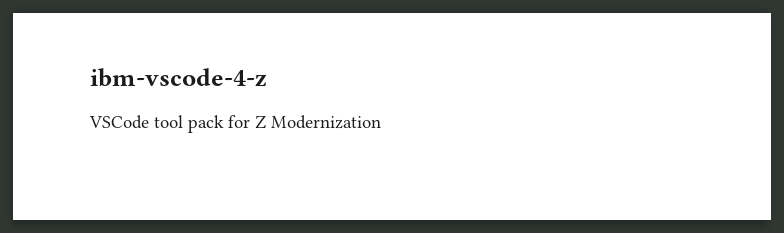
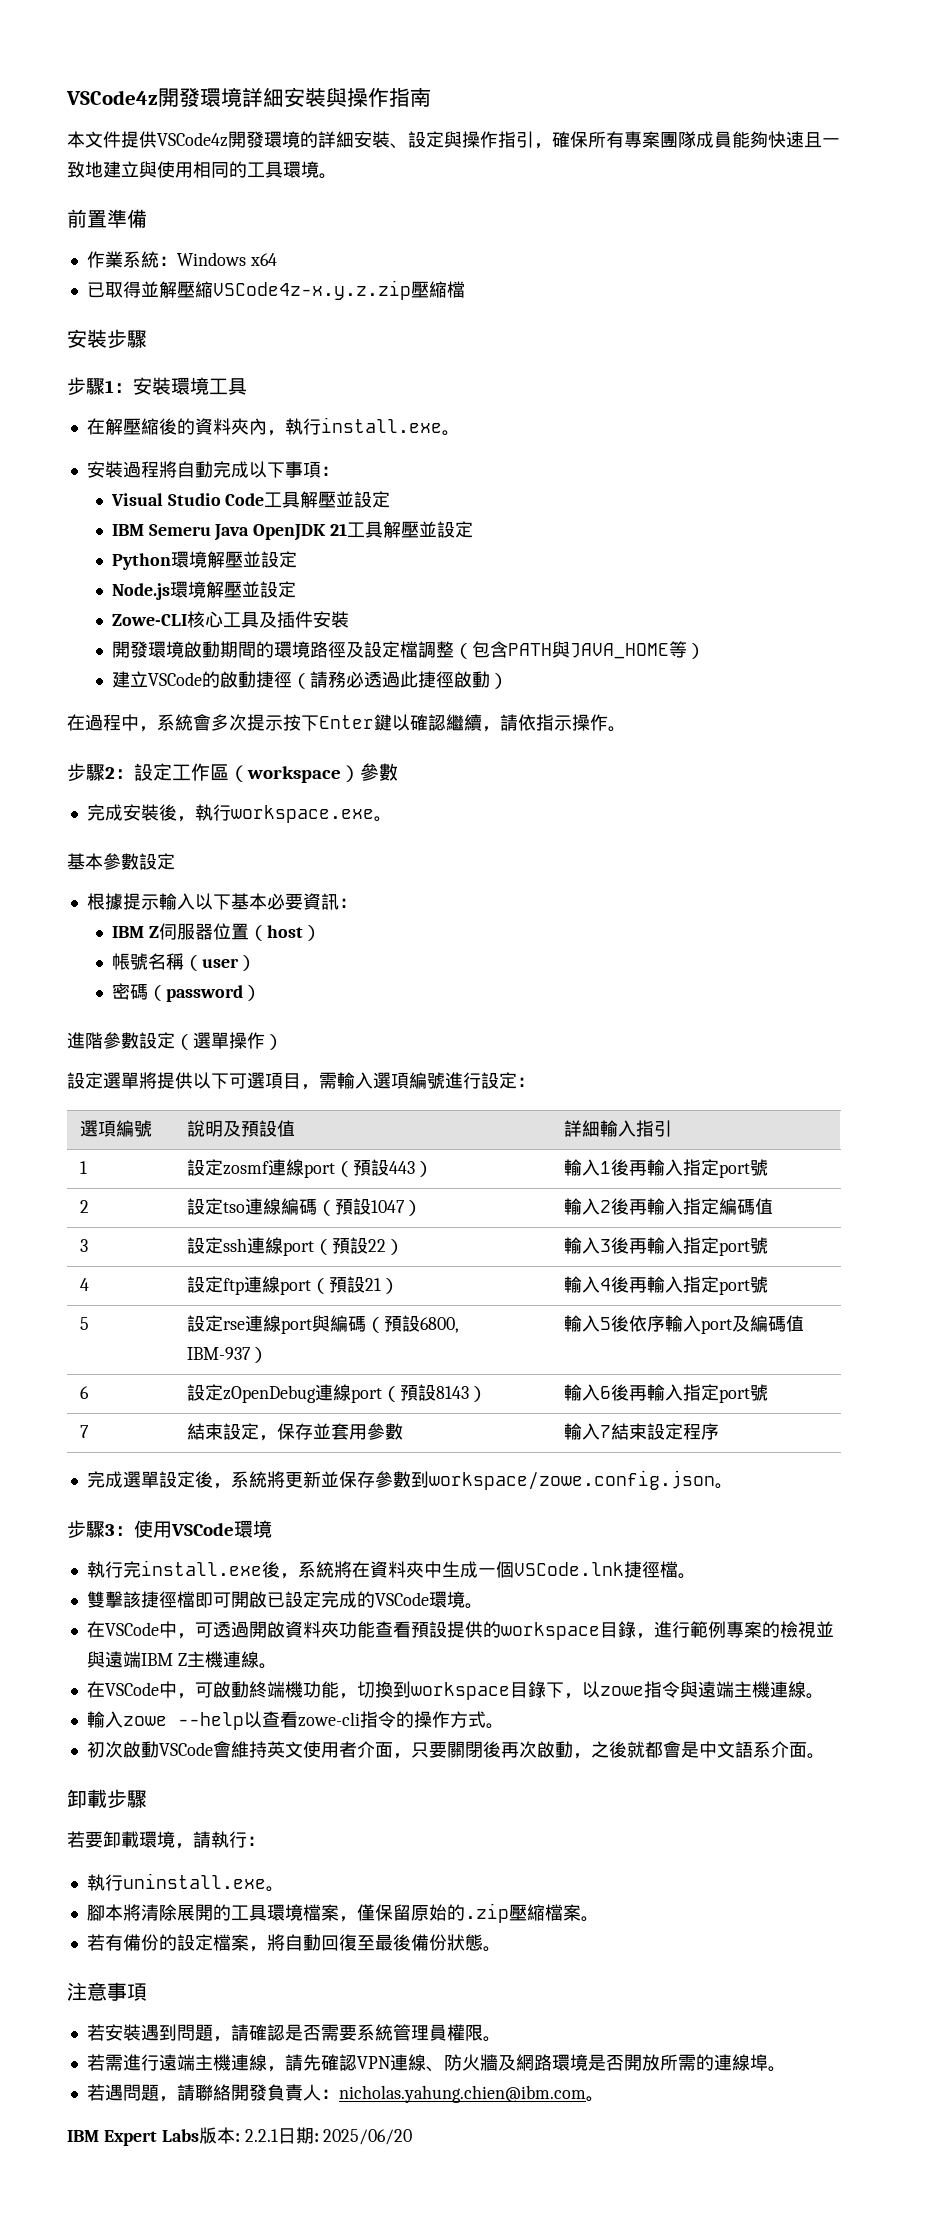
[90,68,267,87] [89,115,381,133] ibm-vscode-4-z // VSCode tool pack for Z Modernization -> [66,87,431,108] [67,131,840,149] [67,161,337,179] [67,209,147,228] [86,251,277,268] [86,280,465,300] [67,329,147,349] [67,377,247,396] [86,417,460,436] [86,461,339,478] [110,491,391,508] [111,521,474,541] [111,551,297,570] [111,581,296,600] [111,611,349,628] [111,641,705,659] [111,671,508,689] [67,714,626,732] [67,763,398,783] [86,804,392,823] [67,853,175,870] [86,893,357,910] [111,923,321,941] [111,953,256,971] [111,983,261,1002] [67,1032,283,1050] [67,1072,535,1090] [79,1120,152,1137] [186,1120,295,1137] [563,1120,672,1137] [79,1161,87,1174] [186,1159,433,1178] [563,1159,768,1178] [79,1200,89,1213] [186,1198,422,1216] [563,1198,773,1215] [79,1239,88,1252] [186,1237,404,1256] [563,1237,768,1256] [79,1278,89,1291] [186,1276,399,1295] [563,1276,768,1295] [79,1317,89,1330] [186,1315,459,1334] [186,1347,268,1363] [563,1315,804,1334] [79,1386,89,1399] [186,1384,487,1403] [563,1384,768,1403] [79,1425,89,1438] [186,1423,403,1441] [563,1423,719,1440] [86,1470,733,1490] [67,1520,272,1539] [86,1560,696,1579] [86,1591,483,1609] [86,1621,834,1640] [86,1651,277,1669] [86,1681,824,1700] [86,1711,504,1730] [86,1741,825,1759] [67,1789,147,1809] [67,1831,265,1849] [86,1873,284,1892] [86,1903,599,1923] [86,1934,501,1952] [67,1982,147,2001] [86,2024,501,2042] [86,2054,786,2072] [86,2084,604,2103] [67,2127,413,2146] VSCode4z開發環境詳細安裝與操作指南 // 本文件提供VSCode4z開發環境的詳細安裝、設定與操作指引，確保所有專案團隊成員能夠快速且一致地建立與使用相同的工具環境。 // 前置準備 // 作業系統：Windows x64 // 已取得並解壓縮VSCode4z-x.y.z.zip壓縮檔 // 安裝步驟 // 步驟1：安裝環境工具 // 在解壓縮後的資料夾內，執行install.exe。 // 安裝過程將自動完成以下事項： // Visual Studio Code工具解壓並設定 // IBM Semeru Java OpenJDK 21工具解壓並設定 // Python環境解壓並設定 // Node.js環境解壓並設定 // Zowe-CLI核心工具及插件安裝 // 開發環境啟動期間的環境路徑及設定檔調整（包含PATH與JAVA_HOME等） // 建立VSCode的啟動捷徑（請務必透過此捷徑啟動） // 在過程中，系統會多次提示按下Enter鍵以確認繼續，請依指示操作。 // 步驟2：設定工作區（workspace）參數 // 完成安裝後，執行workspace.exe。 // 基本參數設定 // 根據提示輸入以下基本必要資訊： // IBM Z伺服器位置（host） // 帳號名稱（user） // 密碼（password） // 進階參數設定（選單操作） // 設定選單將提供以下可選項目，需輸入選項編號進行設定： // 選項編號 | 說明及預設值 | 詳細輸入指引 // 1 | 設定zosmf連線port（預設443） | 輸入1後再輸入指定port號 // 2 | 設定tso連線編碼（預設1047） | 輸入2後再輸入指定編碼值 // 3 | 設定ssh連線port（預設22） | 輸入3後再輸入指定port號 // 4 | 設定ftp連線port（預設21） | 輸入4後再輸入指定port號 // 5 | 設定rse連線port與編碼（預設6800, IBM-937） | 輸入5後依序輸入port及編碼值 // 6 | 設定zOpenDebug連線port（預設8143） | 輸入6後再輸入指定port號 // 7 | 結束設定，保存並套用參數 | 輸入7結束設定程序 // 完成選單設定後，系統將更新並保存參數到workspace/zowe.config.json。 // 步驟3：使用VSCode環境 // 執行完install.exe後，系統將在資料夾中生成一個VSCode.lnk捷徑檔。 // 雙擊該捷徑檔即可開啟已設定完成的VSCode環境。 // 在VSCode中，可透過開啟資料夾功能查看預設提供的workspace目錄，進行範例專案的檢視並與遠端IBM Z主機連線。 // 在VSCode中，可啟動終端機功能，切換到workspace目錄下，以zowe指令與遠端主機連線。 // 輸入zowe --help以查看zowe-cli指令的操作方式。 // 初次啟動VSCode會維持英文使用者介面，只要關閉後再次啟動，之後就都會是中文語系介面。 // 卸載步驟 // 若要卸載環境，請執行： // 執行uninstall.exe。 // 腳本將清除展開的工具環境檔案，僅保留原始的.zip壓縮檔案。 // 若有備份的設定檔案，將自動回復至最後備份狀態。 // 注意事項 // 若安裝遇到問題，請確認是否需要系統管理員權限。 // 若需進行遠端主機連線，請先確認VPN連線、防火牆及網路環境是否開放所需的連線埠。 // 若遇問題，請聯絡開發負責人：nicholas.yahung.chien@ibm.com。 // IBM Expert Labs版本: 2.2.1日期: 2025/06/20

